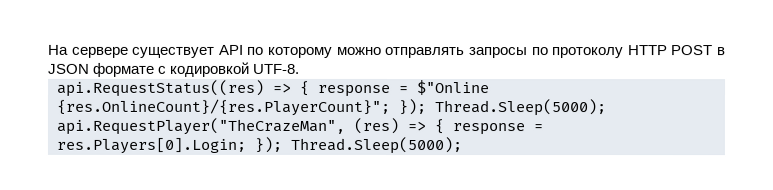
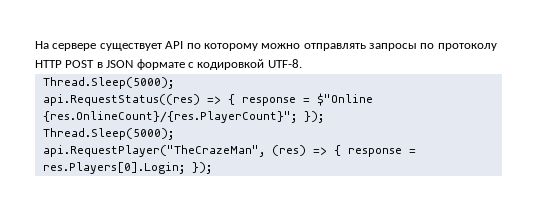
(301, 68) none -> [42,77,174,89] // Thread.Sleep(5000);
(426, 107) none -> (324, 117) //
[290,136,462,155] Thread.Sleep(5000); -> (212, 168) none

